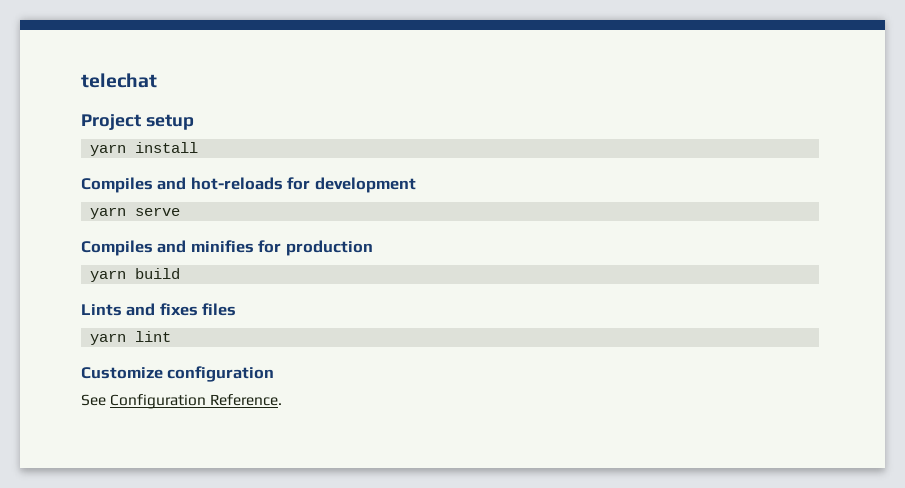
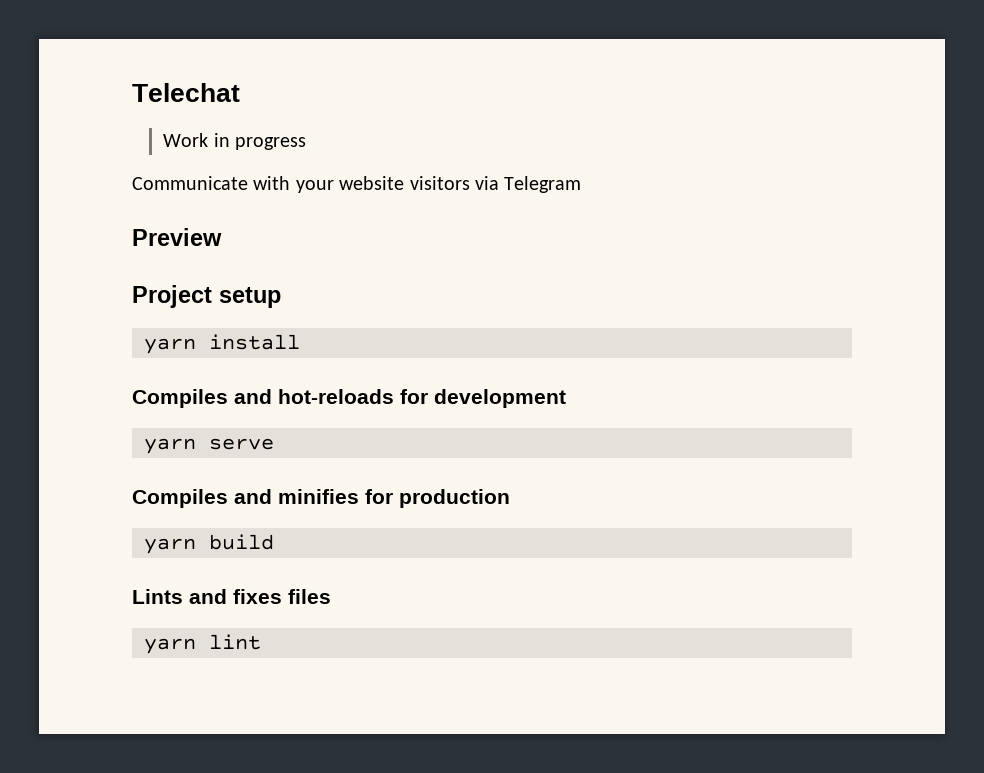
[81,73,157,88] telechat -> [132,83,240,102] [163,133,307,150] [132,176,582,193] [132,228,222,246] Telechat // Work in progress // Communicate with your website visitors via Telegram // Preview
[81,366,275,382] [81,394,283,409] // Customize configuration // See Configuration Reference. -> (261, 642) none

